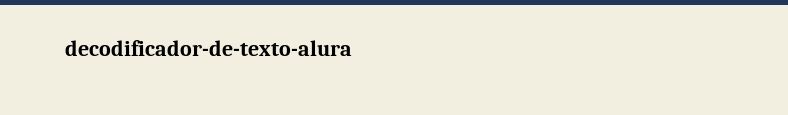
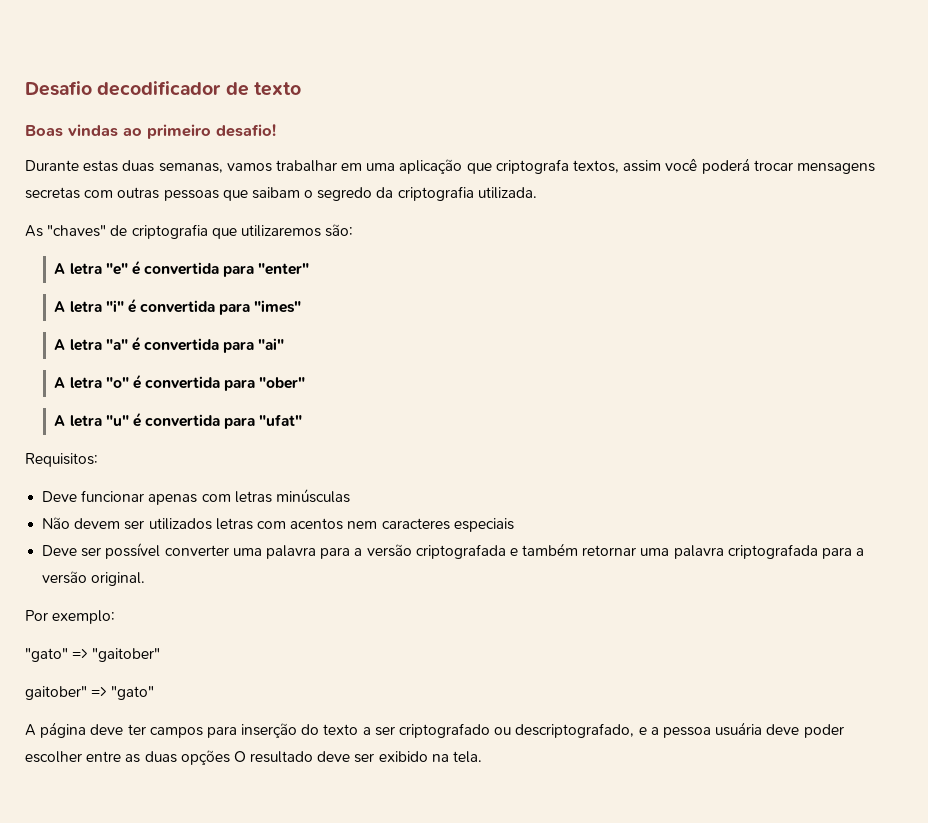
[65,40,352,56] decodificador-de-texto-alura -> [25,81,301,96] [25,124,276,139] [25,158,875,174] [25,186,537,201] [25,224,354,239] [54,260,310,277] [54,298,302,315] [54,336,285,353] [54,374,306,391] [54,412,303,429] [25,453,98,467] [42,489,350,505] [42,517,514,532] [42,543,865,559] [42,571,146,586] [25,610,116,624] [25,648,161,662] [25,686,155,700] [25,722,844,738] [25,750,483,765] Desafio decodificador de texto // Boas vindas ao primeiro desafio! // Durante estas duas semanas, vamos trabalhar em uma aplicação que criptografa textos, assim você poderá trocar mensagens secretas com outras pessoas que saibam o segredo da criptografia utilizada. // As "chaves" de criptografia que utilizaremos são: // A letra "e" é convertida para "enter" // A letra "i" é convertida para "imes" // A letra "a" é convertida para "ai" // A letra "o" é convertida para "ober" // A letra "u" é convertida para "ufat" // Requisitos: // Deve funcionar apenas com letras minúsculas // Não devem ser utilizados letras com acentos nem caracteres especiais // Deve ser possível converter uma palavra para a versão criptografada e também retornar uma palavra criptografada para a versão original. // Por exemplo: // "gato" => "gaitober" // gaitober" => "gato" // A página deve ter campos para inserção do texto a ser criptografado ou descriptografado, e a pessoa usuária deve poder escolher entre as duas opções O resultado deve ser exibido na tela.

